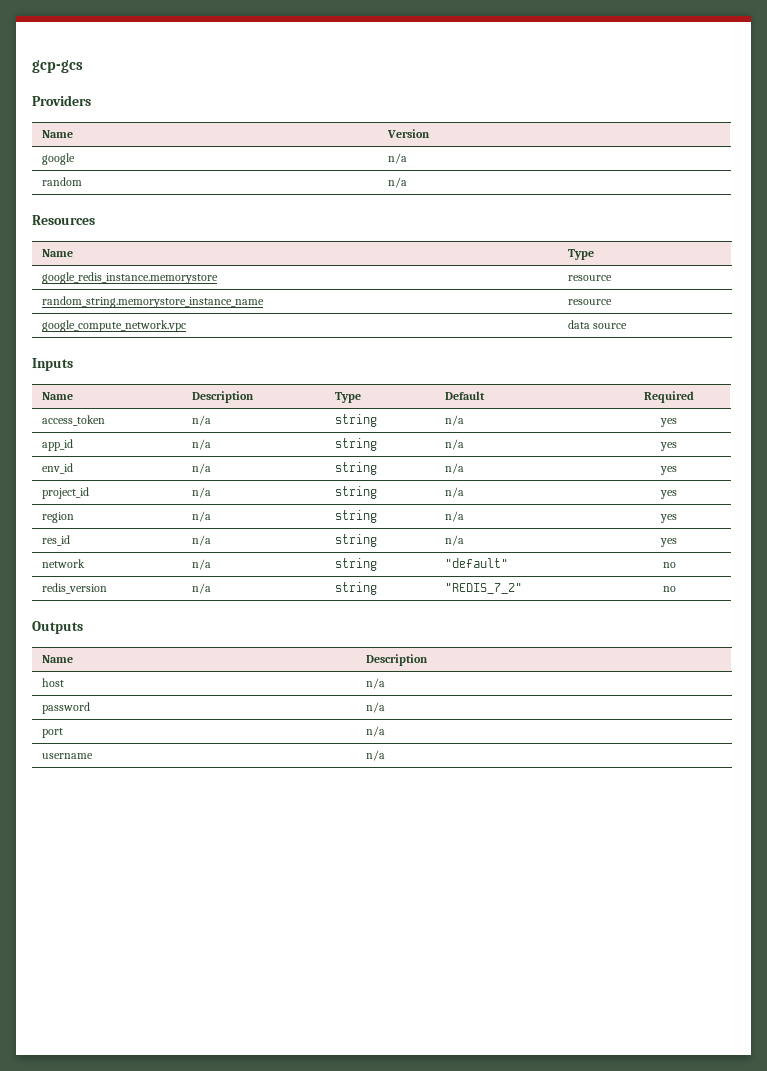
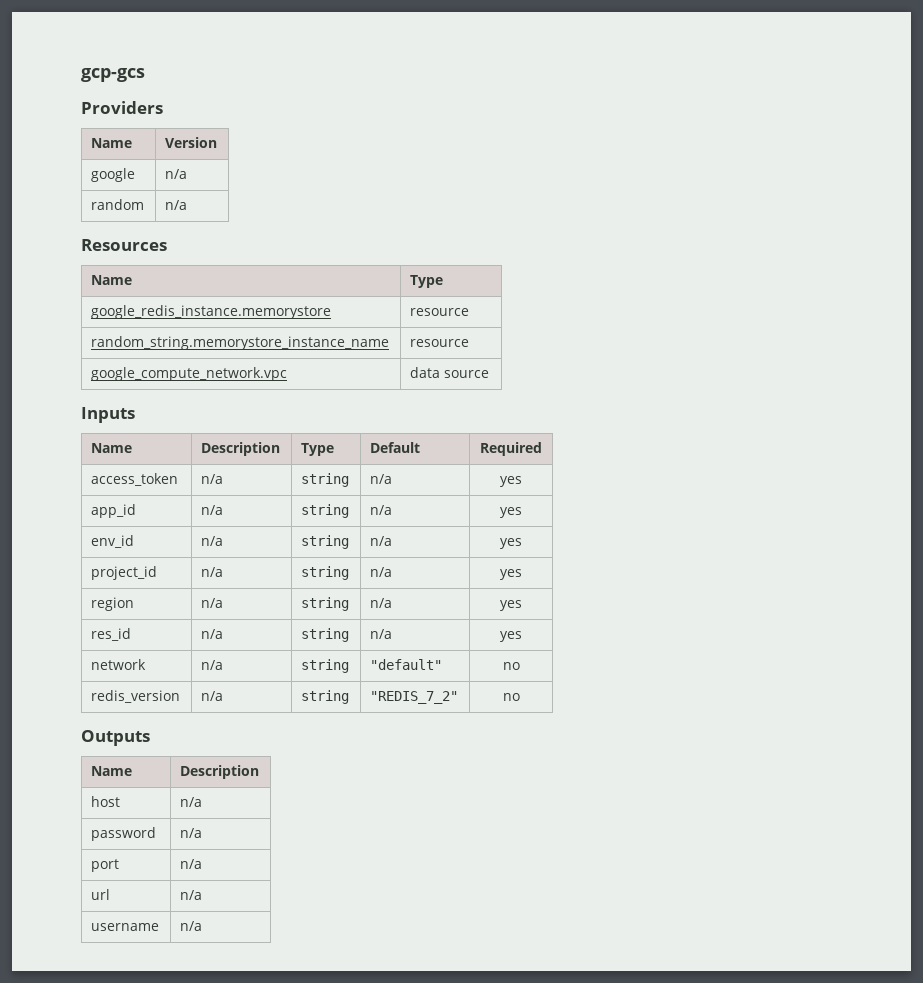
(385, 731) none -> [91,889,111,900] [180,890,203,900] // url | n/a

